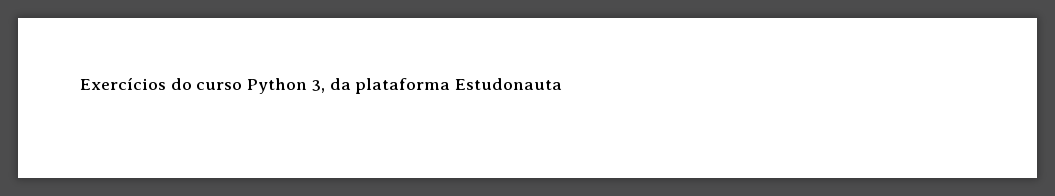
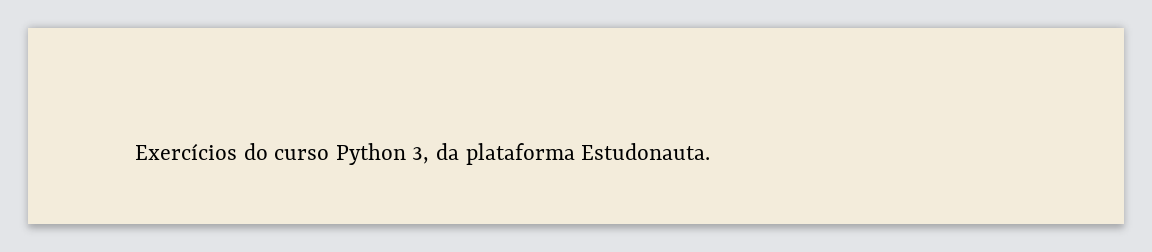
[455,78,563,90] Estudonauta -> [581,143,711,160] Estudonauta.

